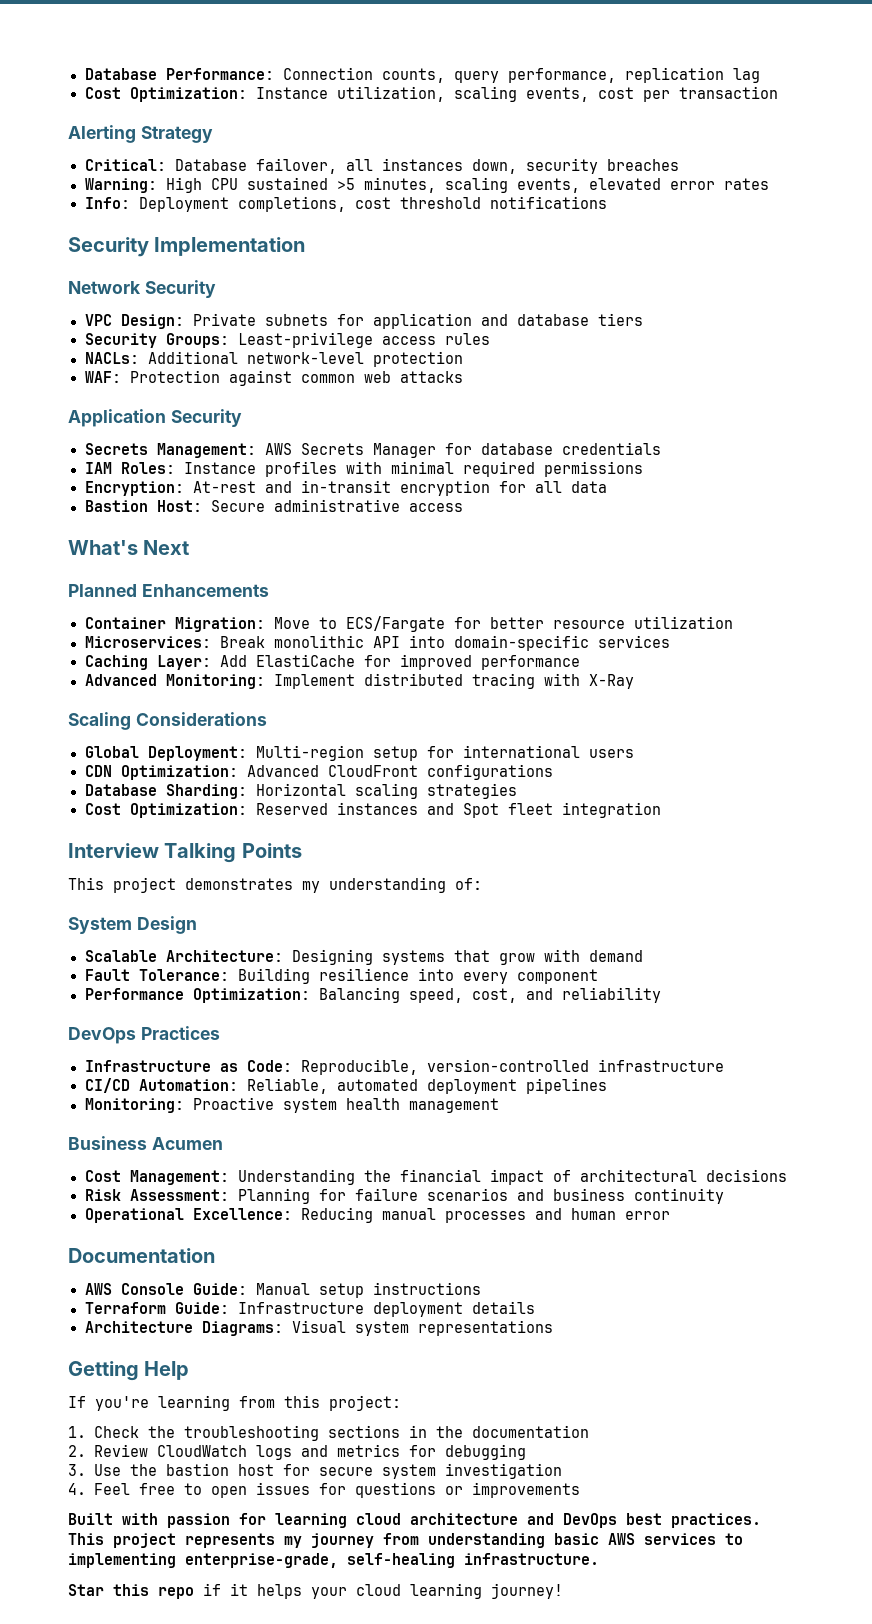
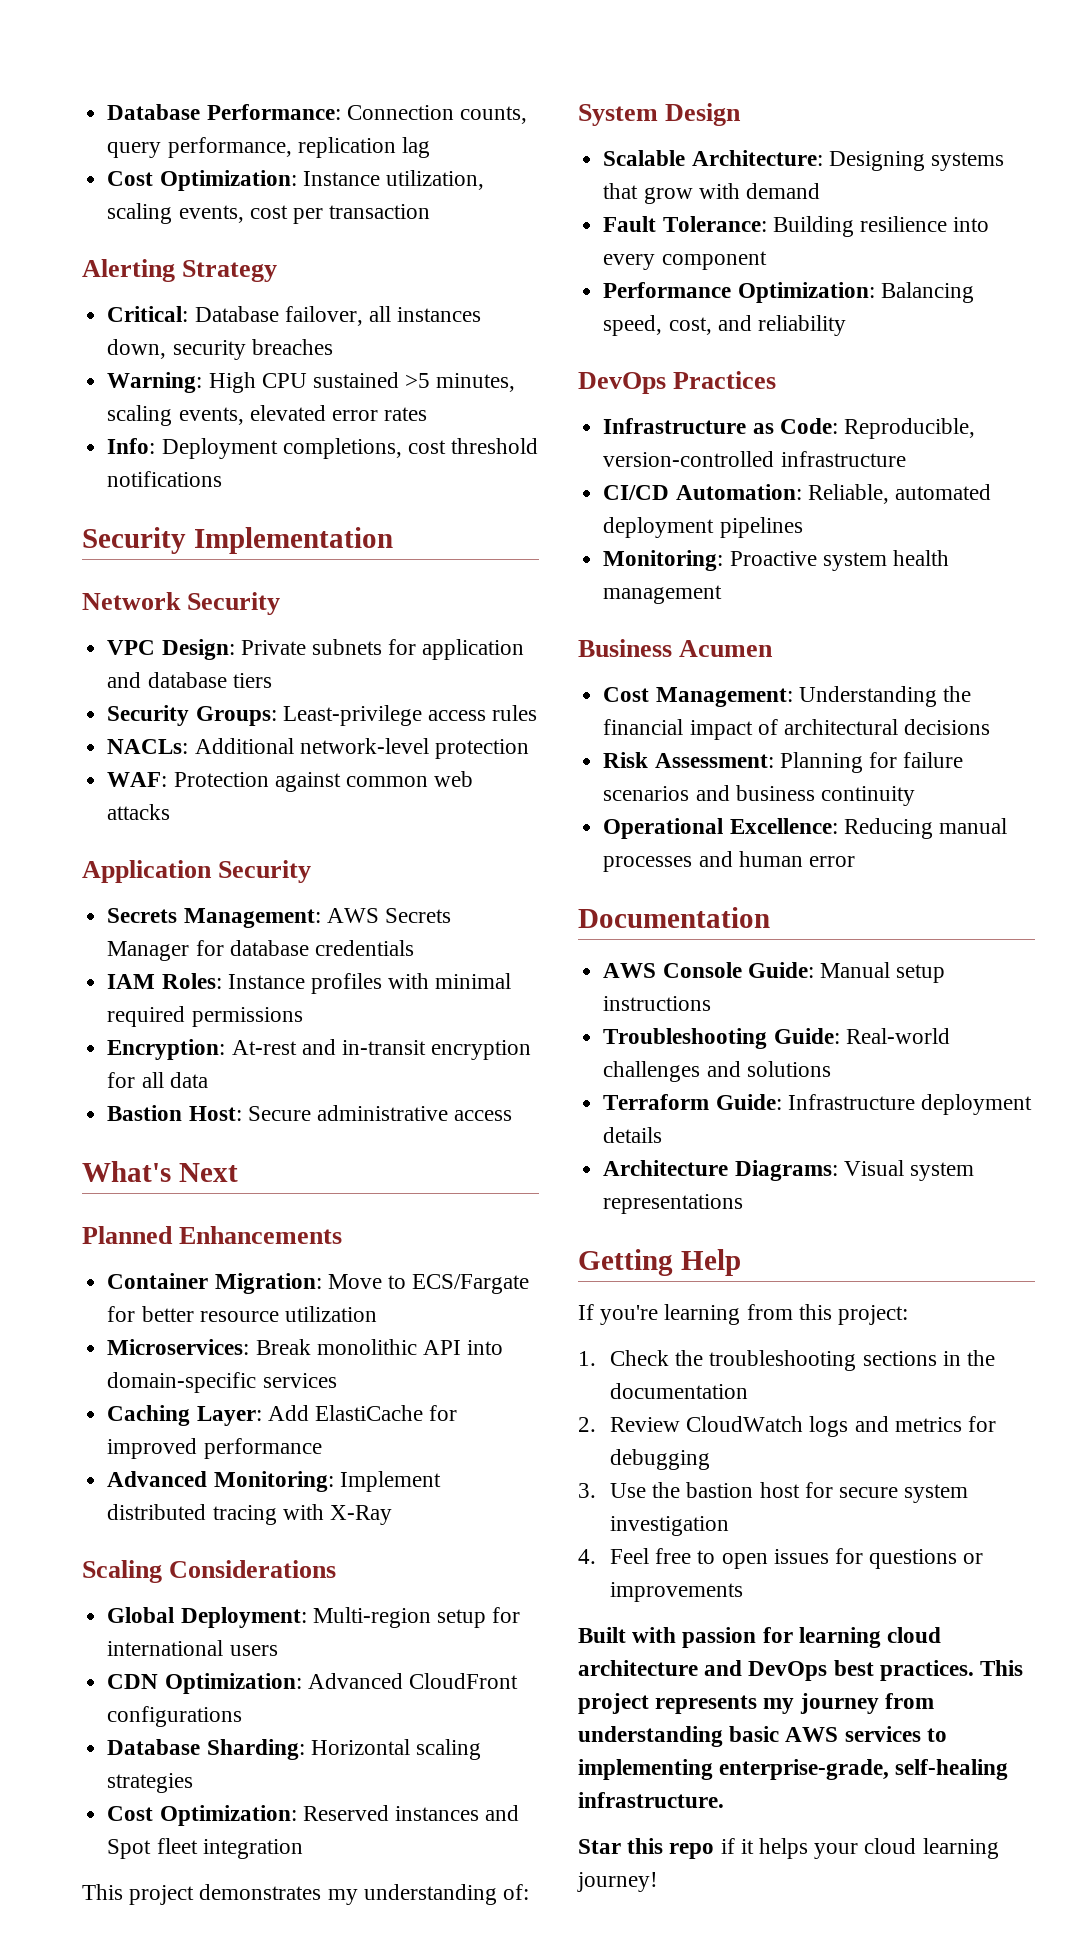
[68,843,302,863] // Interview Talking Points -> (303, 1849) none
(481, 1288) none -> [603,1028,950,1049] [603,1061,831,1082] // Troubleshooting Guide: Real-world challenges and solutions

